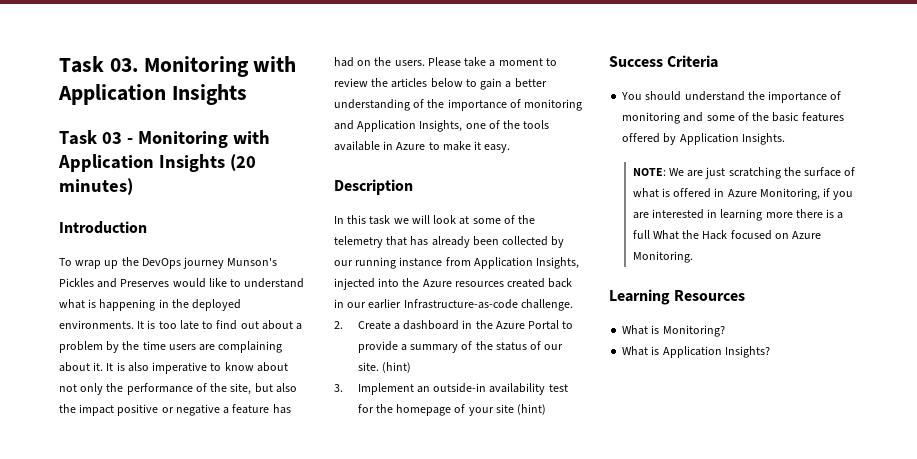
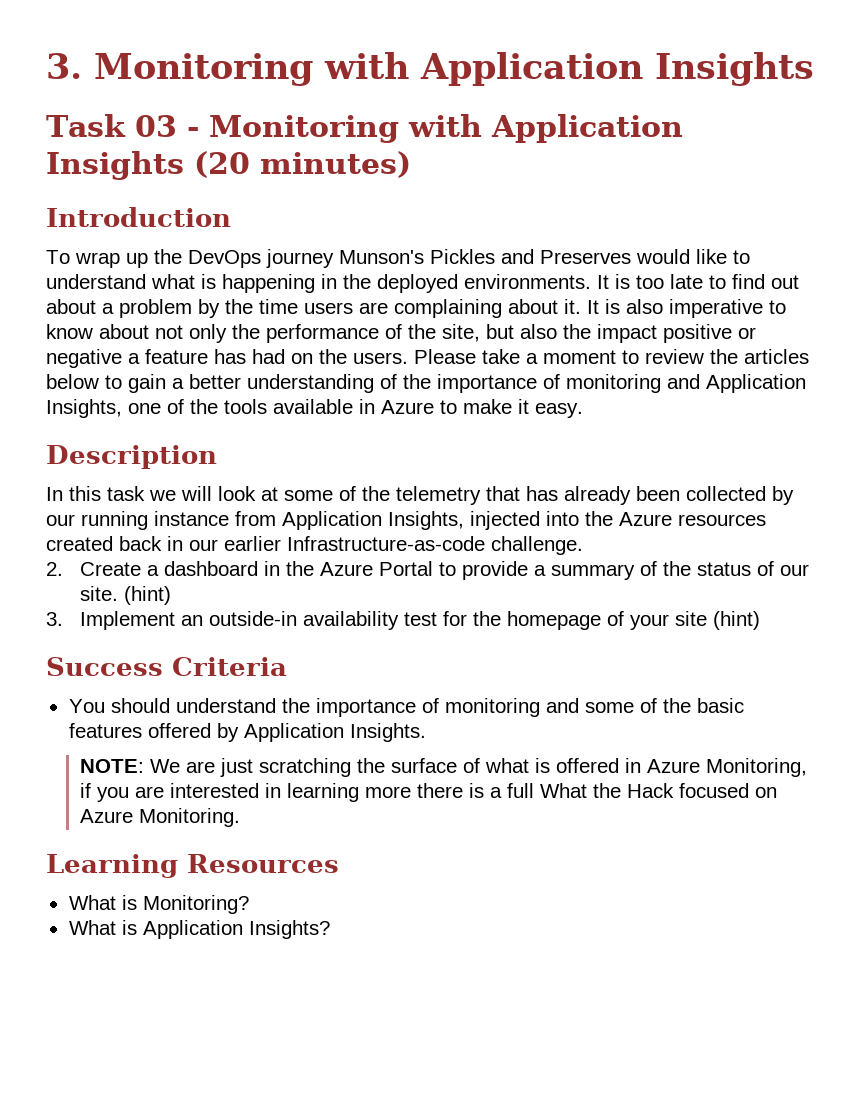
[59,56,138,73] Task 03. -> [46,53,82,79] 3.

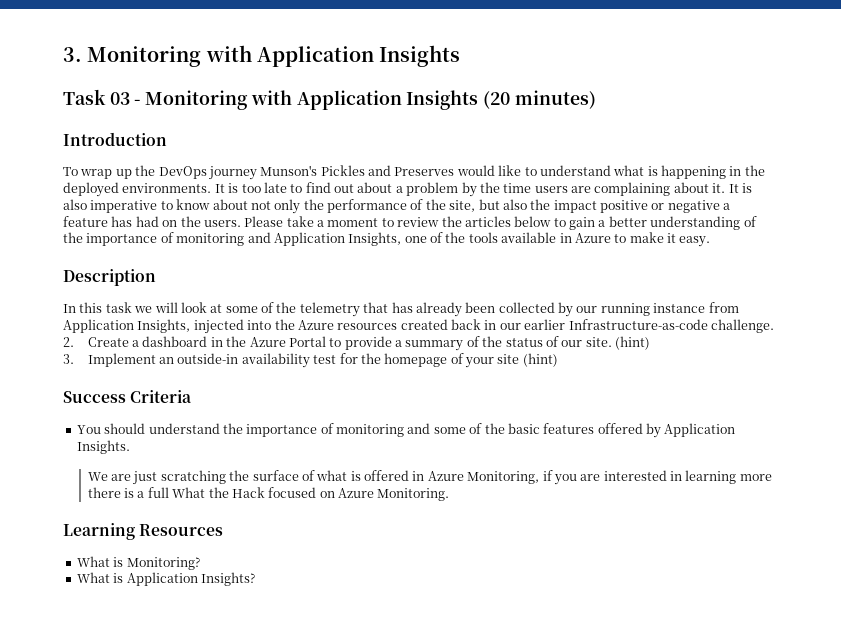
[80,759,145,773] NOTE: -> (130, 447) none

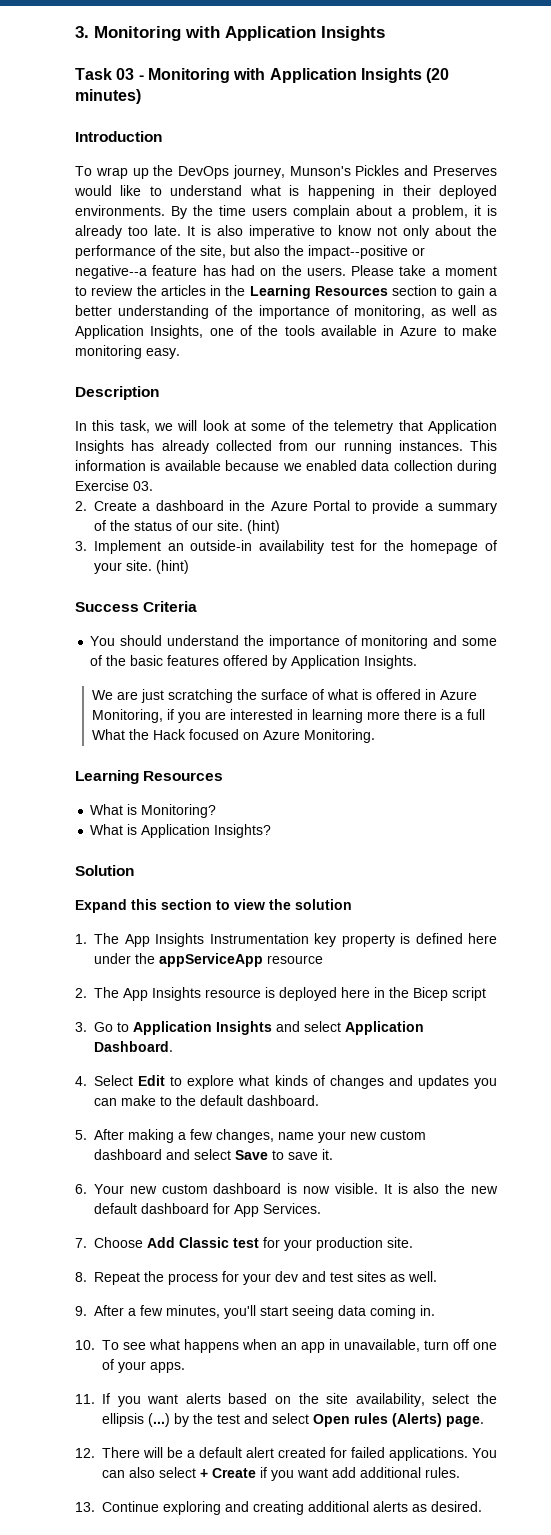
[208,166,257,180] journey -> [232,165,285,179] journey,
[744,165,765,176] the -> [402,185,431,196] their
[214,182,726,197] It is too late to find out about a problem by the time users are complaining about it. -> [171,205,497,219] [75,225,181,239] By the time users complain about a problem, it is already too late.
[212,199,248,210] about -> (373, 230) none
(301, 206) none -> [435,225,472,236] about
[553,200,731,213] impact positive or negative a -> [308,245,425,259] [75,265,147,279] impact--positive or negative--a
[514,216,552,227] below -> [210,285,438,299] in the Learning Resources section
[176,232,271,246] monitoring and -> [354,305,497,319] monitoring, as well as
[667,233,676,243] it -> [75,345,142,359] monitoring
[105,302,132,313] task -> [119,420,150,433] task,
[391,302,739,317] [63,319,774,334] has already been collected by our running instance from Application Insights, injected into the Azure resources created back in our earlier Infrastructure-as-code challenge. -> [427,420,497,434] [75,440,497,454] [75,460,497,474] [75,480,153,491] Application Insights has already collected from our running instances. This information is available because we enabled data collection during Exercise 03.
[497,354,520,364] site -> [126,560,152,571] site.
(255, 579) none -> [75,865,134,876] [75,899,352,913] [75,933,497,947] [94,953,323,967] [75,987,486,1001] [75,1021,424,1035] [94,1041,173,1052] [75,1075,497,1089] [94,1095,319,1106] [75,1129,426,1143] [94,1149,333,1160] [75,1183,498,1194] [94,1203,321,1217] [75,1237,413,1251] [75,1271,437,1285] [75,1305,435,1319] [75,1339,497,1353] [102,1359,185,1373] [75,1393,497,1407] [102,1413,484,1427] [75,1447,497,1461] [102,1467,460,1481] [75,1501,482,1515] // Solution // Expand this section to view the solution // 1. The App Insights Instrumentation key property is defined here under the appServiceApp resource // 2. The App Insights resource is deployed here in the Bicep script // 3. Go to Application Insights and select Application Dashboard. // 4. Select Edit to explore what kinds of changes and updates you can make to the default dashboard. // 5. After making a few changes, name your new custom dashboard and select Save to save it. // 6. Your new custom dashboard is now visible. It is also the new default dashboard for App Services. // 7. Choose Add Classic test for your production site. // 8. Repeat the process for your dev and test sites as well. // 9. After a few minutes, you'll start seeing data coming in. // 10. To see what happens when an app in unavailable, turn off one of your apps. // 11. If you want alerts based on the site availability, select the ellipsis (...) by the test and select Open rules (Alerts) page. // 12. There will be a default alert created for failed applications. You can also select + Create if you want add additional rules. // 13. Continue exploring and creating additional alerts as desired.

